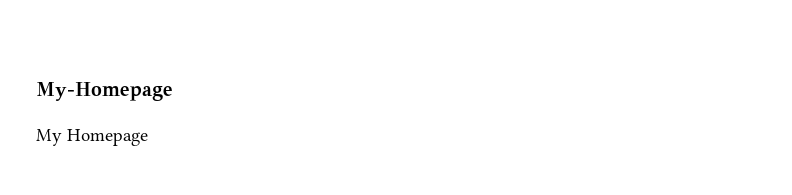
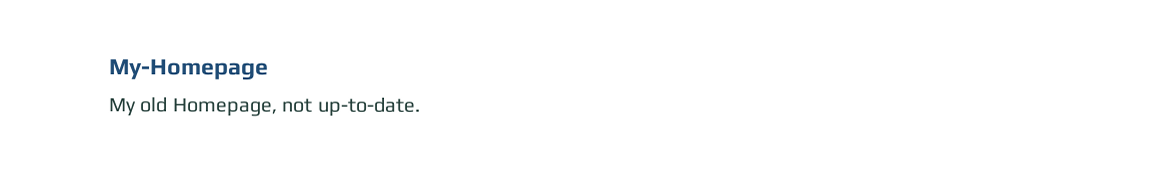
[67,129,148,146] Homepage -> [139,97,420,117] old Homepage, not up-to-date.

